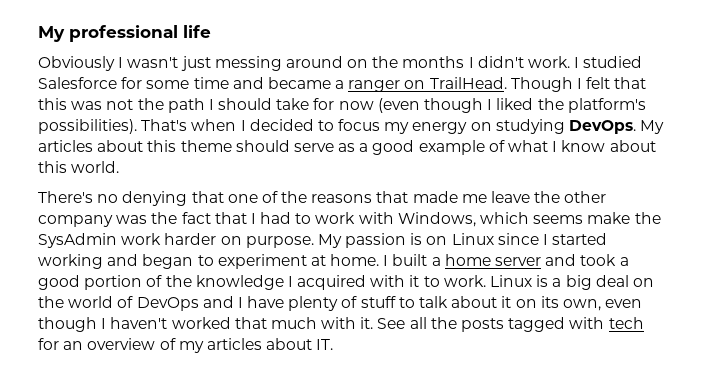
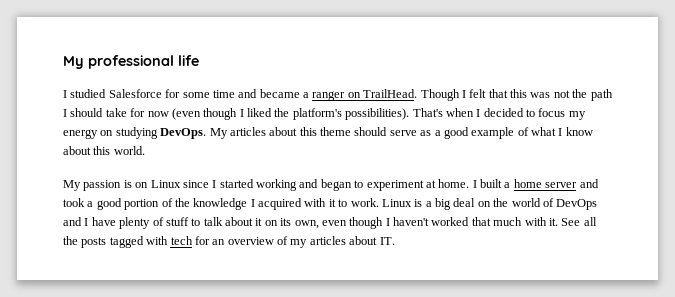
[38,56,571,71] Obviously I wasn't just messing around on the months I didn't work. -> (199, 60) none
[38,191,607,206] [38,212,661,227] [38,233,314,248] There's no denying that one of the reasons that made me leave the other company was the fact that I had to work with Windows, which seems make the SysAdmin work harder on purpose. -> (145, 150) none

